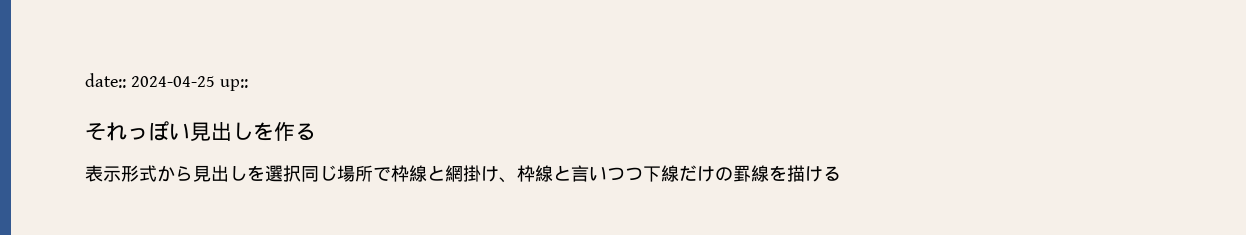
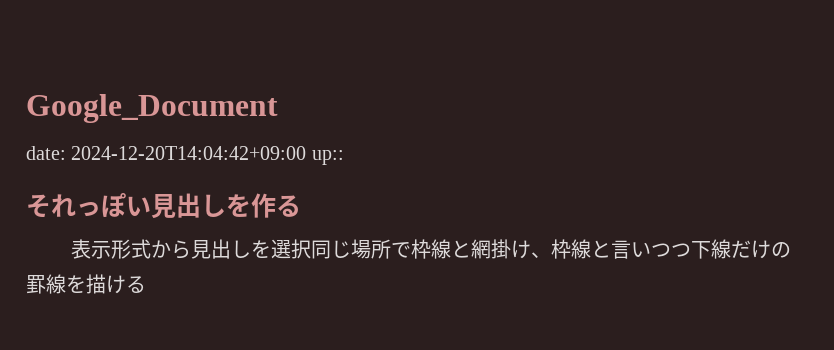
[85,73,215,88] date:: 2024-04-25 -> [26,94,278,123] [26,146,307,160] Google_Document // date: 2024-12-20T14:04:42+09:00

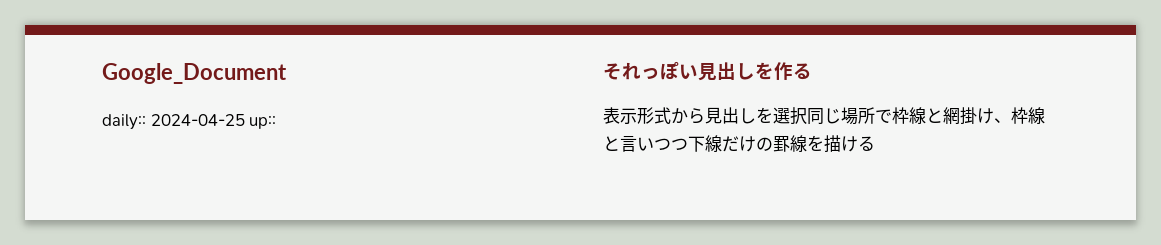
[26,146,307,160] date: 2024-12-20T14:04:42+09:00 -> [102,114,245,130] daily:: 2024-04-25

